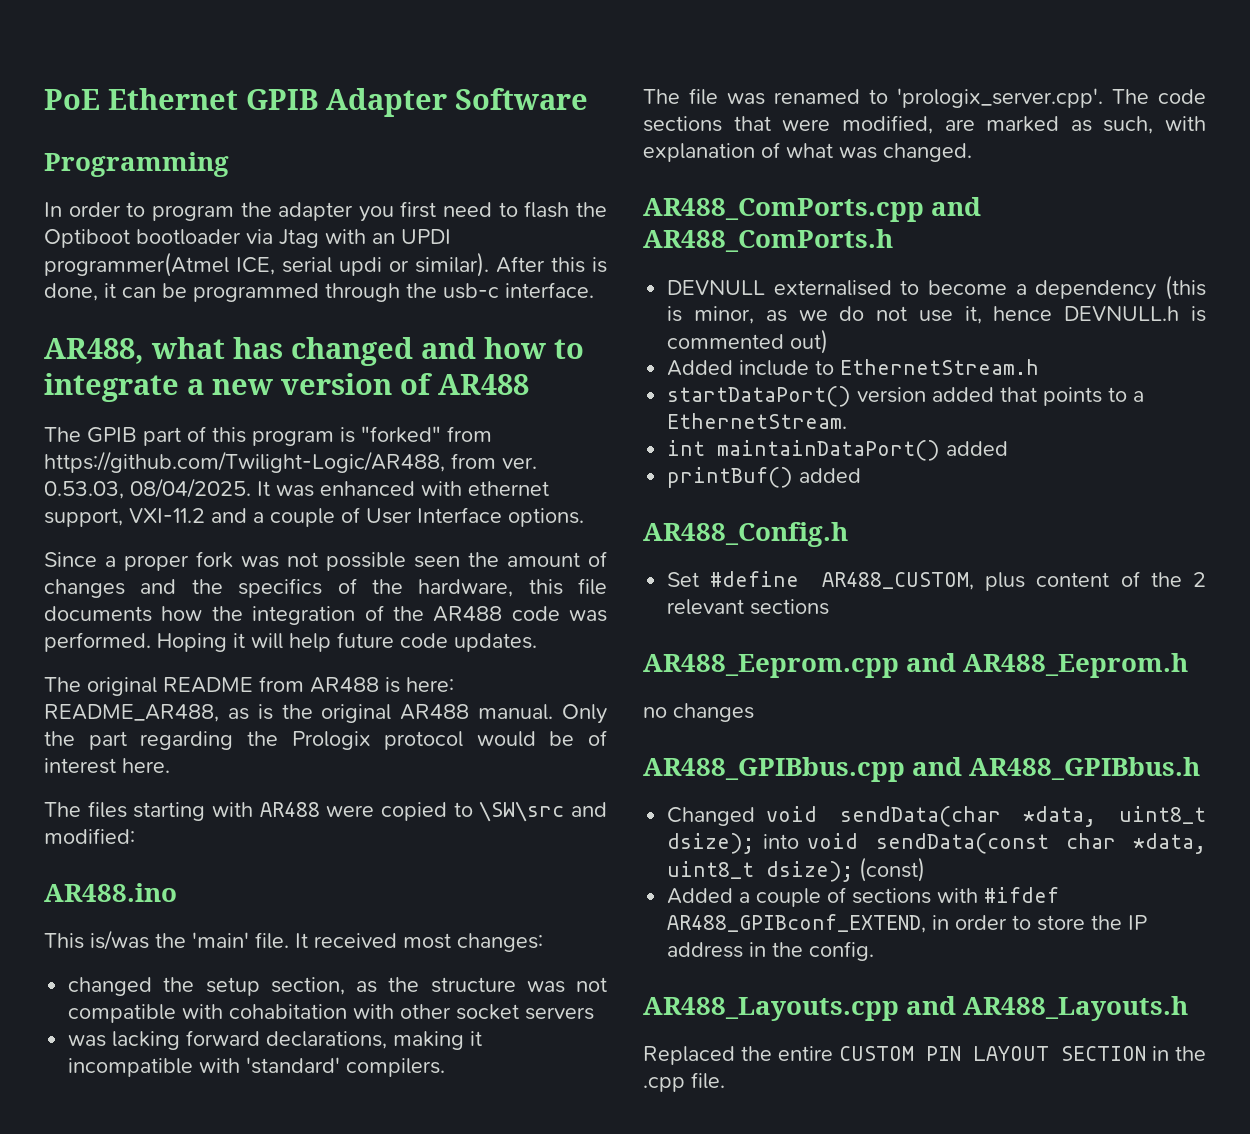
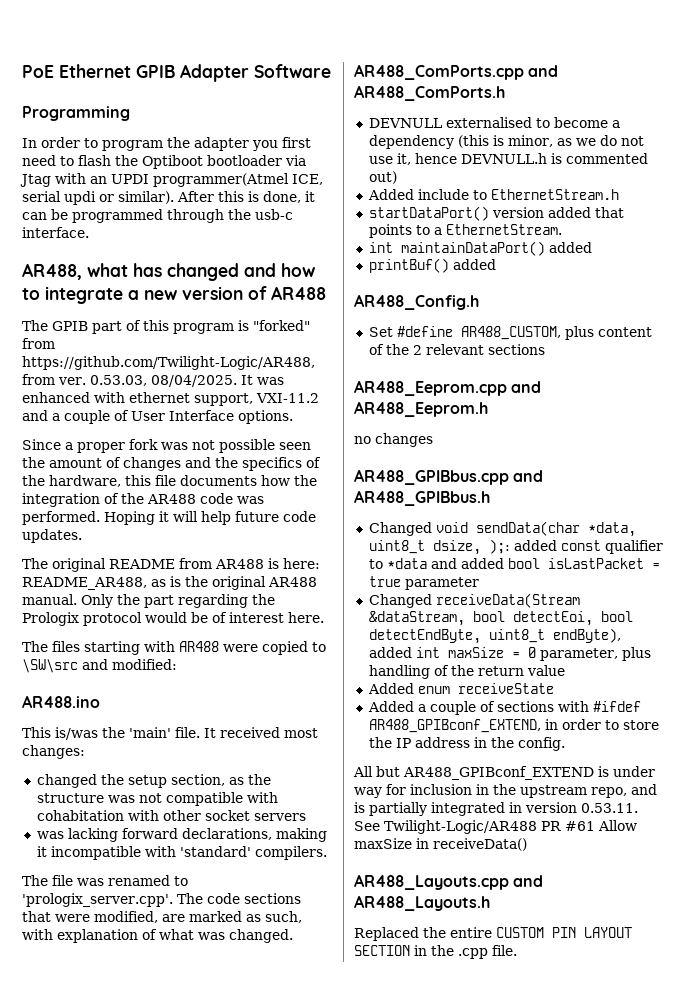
[667,833,1206,854] [667,857,926,882] dsize); into void sendData(const char *data, uint8_t dsize); (const) -> [432,539,663,555] [368,558,660,569] [368,576,479,590] [368,593,580,608] [368,611,633,626] [368,628,621,644] [368,647,651,661] [368,665,565,679] [367,683,554,694] dsize, );: added const qualifier to *data and added bool isLastPacket = true parameter // Changed receiveData(Stream &dataStream, bool detectEoi, bool detectEndByte, uint8_t endByte), added int maxSize = 0 parameter, plus handling of the return value // Added enum receiveState
(875, 951) none -> [353,766,655,780] [354,784,657,798] [354,802,638,816] [354,820,637,834] [354,838,527,851] // All but AR488_GPIBconf_EXTEND is under way for inclusion in the upstream repo, and is partially integrated in version 0.53.11. See Twilight-Logic/AR488 PR #61 Allow maxSize in receiveData()

